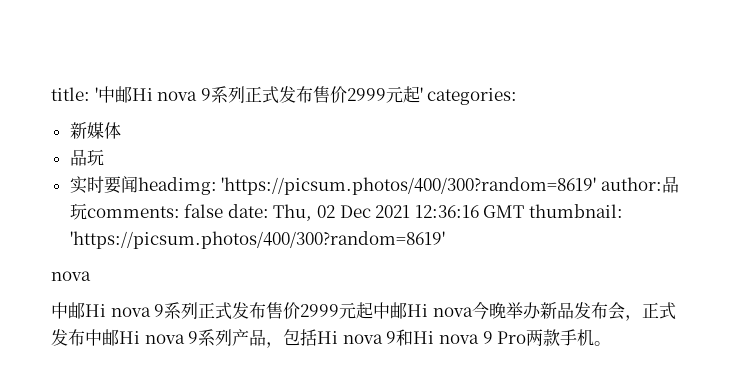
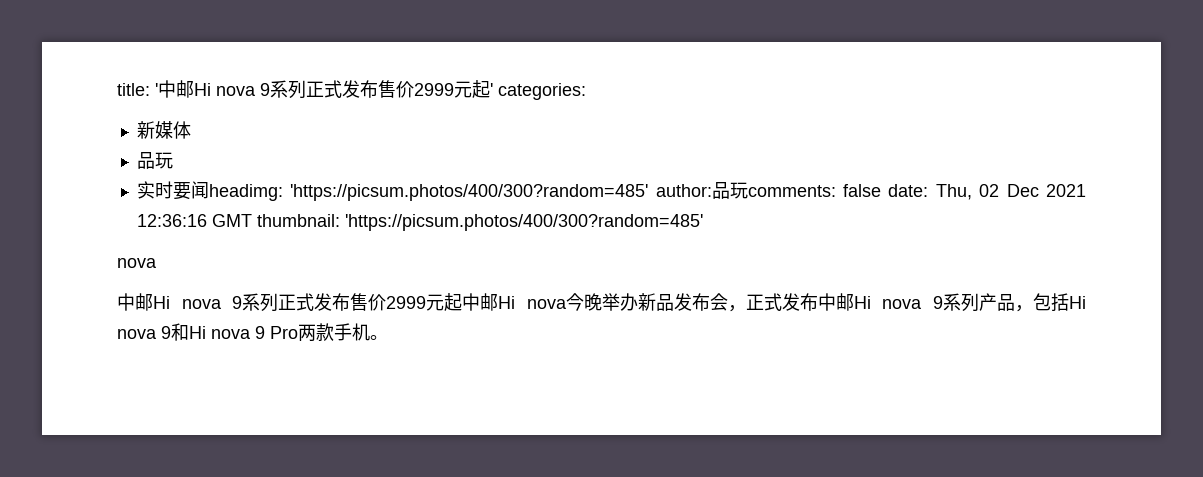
[221,177,597,195] 'https://picsum.photos/400/300?random=8619' -> [290,184,649,201] 'https://picsum.photos/400/300?random=485'
[69,231,445,249] 'https://picsum.photos/400/300?random=8619' -> [344,214,703,231] 'https://picsum.photos/400/300?random=485'

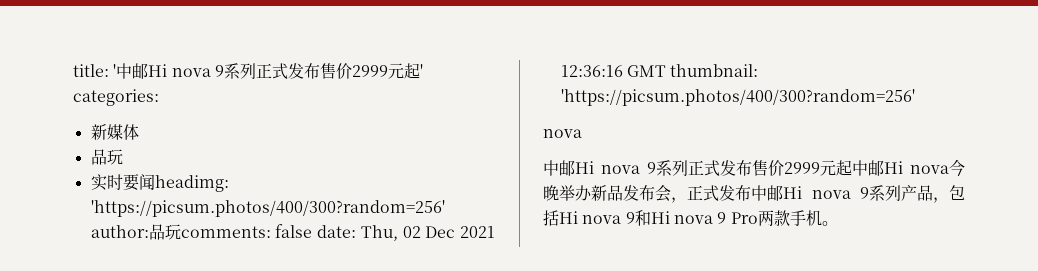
[290,184,649,201] 'https://picsum.photos/400/300?random=485' -> [90,200,445,217] 'https://picsum.photos/400/300?random=256'
[344,214,703,231] 'https://picsum.photos/400/300?random=485' -> [560,89,915,106] 'https://picsum.photos/400/300?random=256'

